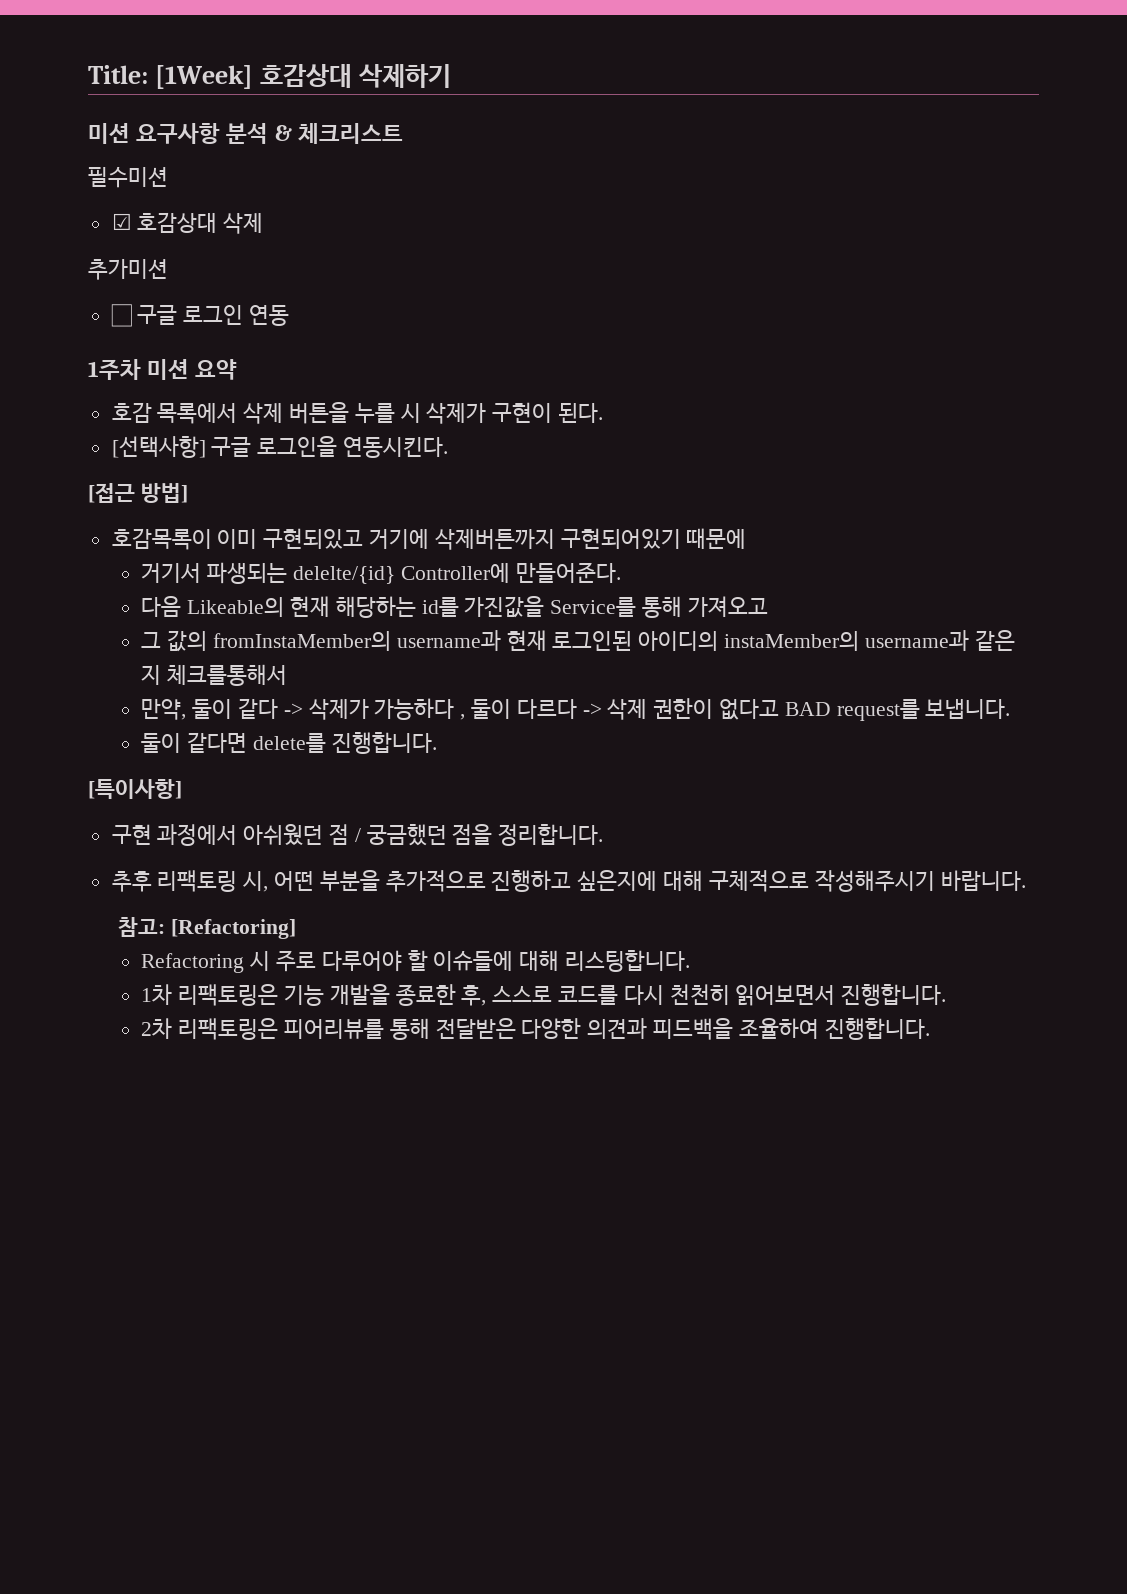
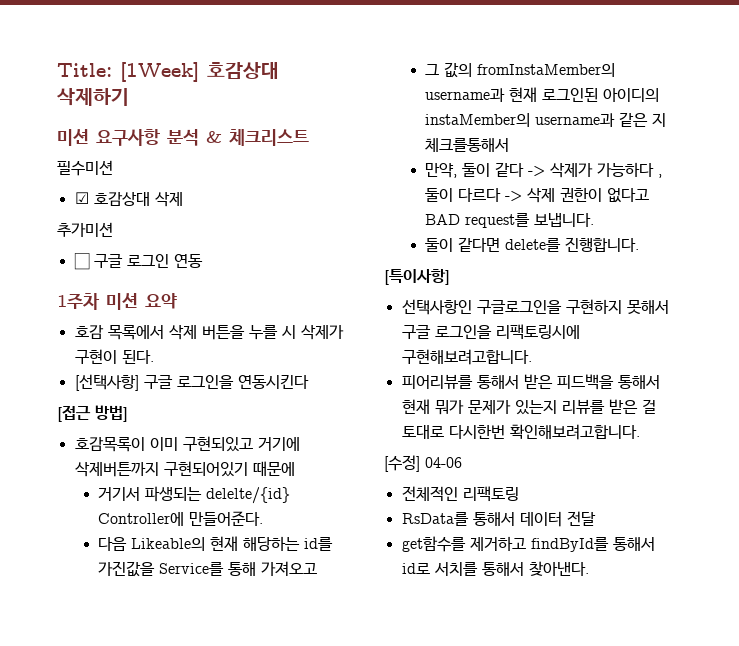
[343,437,449,458] 연동시킨다. -> [237,374,309,389] 연동시킨다
[111,824,604,846] [111,870,1026,892] [117,917,296,939] [141,950,691,973] [141,984,947,1006] [141,1018,930,1040] 구현 과정에서 아쉬웠던 점 / 궁금했던 점을 정리합니다. // 추후 리팩토링 시, 어떤 부분을 추가적으로 진행하고 싶은지에 대해 구체적으로 작성해주시기 바랍니다. // 참고: [Refactoring] // Refactoring 시 주로 다루어야 할 이슈들에 대해 리스팅합니다. // 1차 리팩토링은 기능 개발을 종료한 후, 스스로 코드를 다시 천천히 읽어보면서 진행합니다. // 2차 리팩토링은 피어리뷰를 통해 전달받은 다양한 의견과 피드백을 조율하여 진행합니다. -> [401,299,669,315] [401,324,580,340] [401,349,532,365] [401,374,660,390] [401,399,656,415] [401,424,640,440] [384,455,462,472] [401,486,519,502] [401,511,596,527] [401,536,655,552] [401,561,589,576] 선택사항인 구글로그인을 구현하지 못해서 구글 로그인을 리팩토링시에 구현해보려고합니다. // 피어리뷰를 통해서 받은 피드백을 통해서 현재 뭐가 문제가 있는지 리뷰를 받은 걸 토대로 다시한번 확인해보려고합니다. // [수정] 04-06 // 전체적인 리팩토링 // RsData를 통해서 데이터 전달 // get함수를 제거하고 findById를 통해서 id로 서치를 통해서 찾아낸다.

